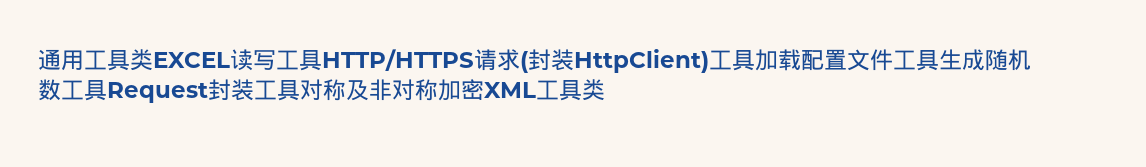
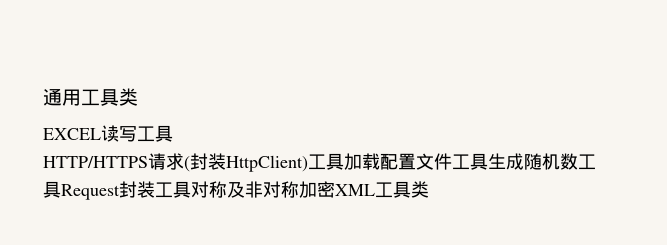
(153, 60) none -> (138, 97) //
(322, 60) none -> (173, 133) //

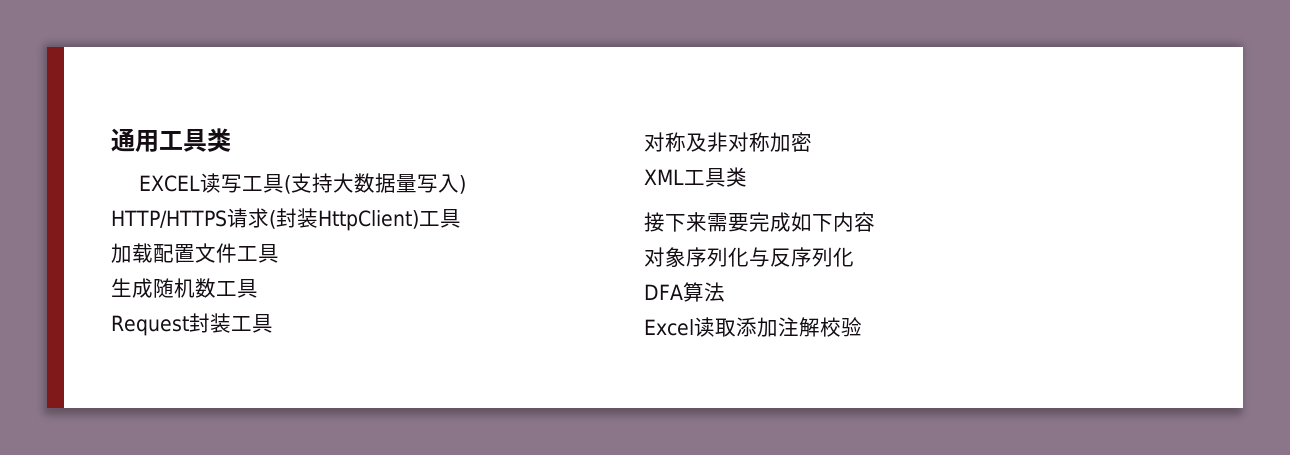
(173, 133) none -> [283,173,466,194] (支持大数据量写入)
(344, 161) none -> (461, 218) //
(488, 161) none -> (279, 253) //
(61, 189) none -> (258, 288) //
(191, 189) none -> (273, 323) //
(335, 189) none -> (812, 142) //
(429, 189) none -> [644,212,875,232] [644,247,854,267] [644,282,725,302] [644,317,862,337] // 接下来需要完成如下内容 // 对象序列化与反序列化 // DFA算法 // Excel读取添加注解校验

